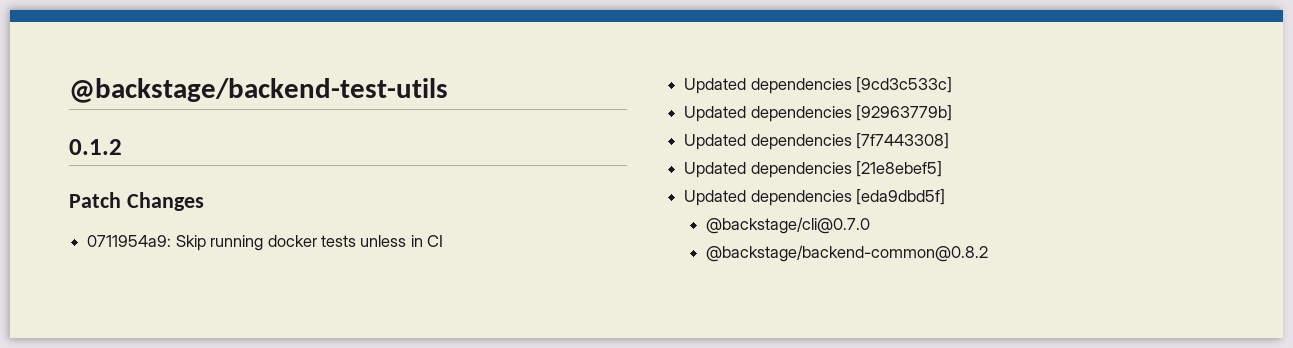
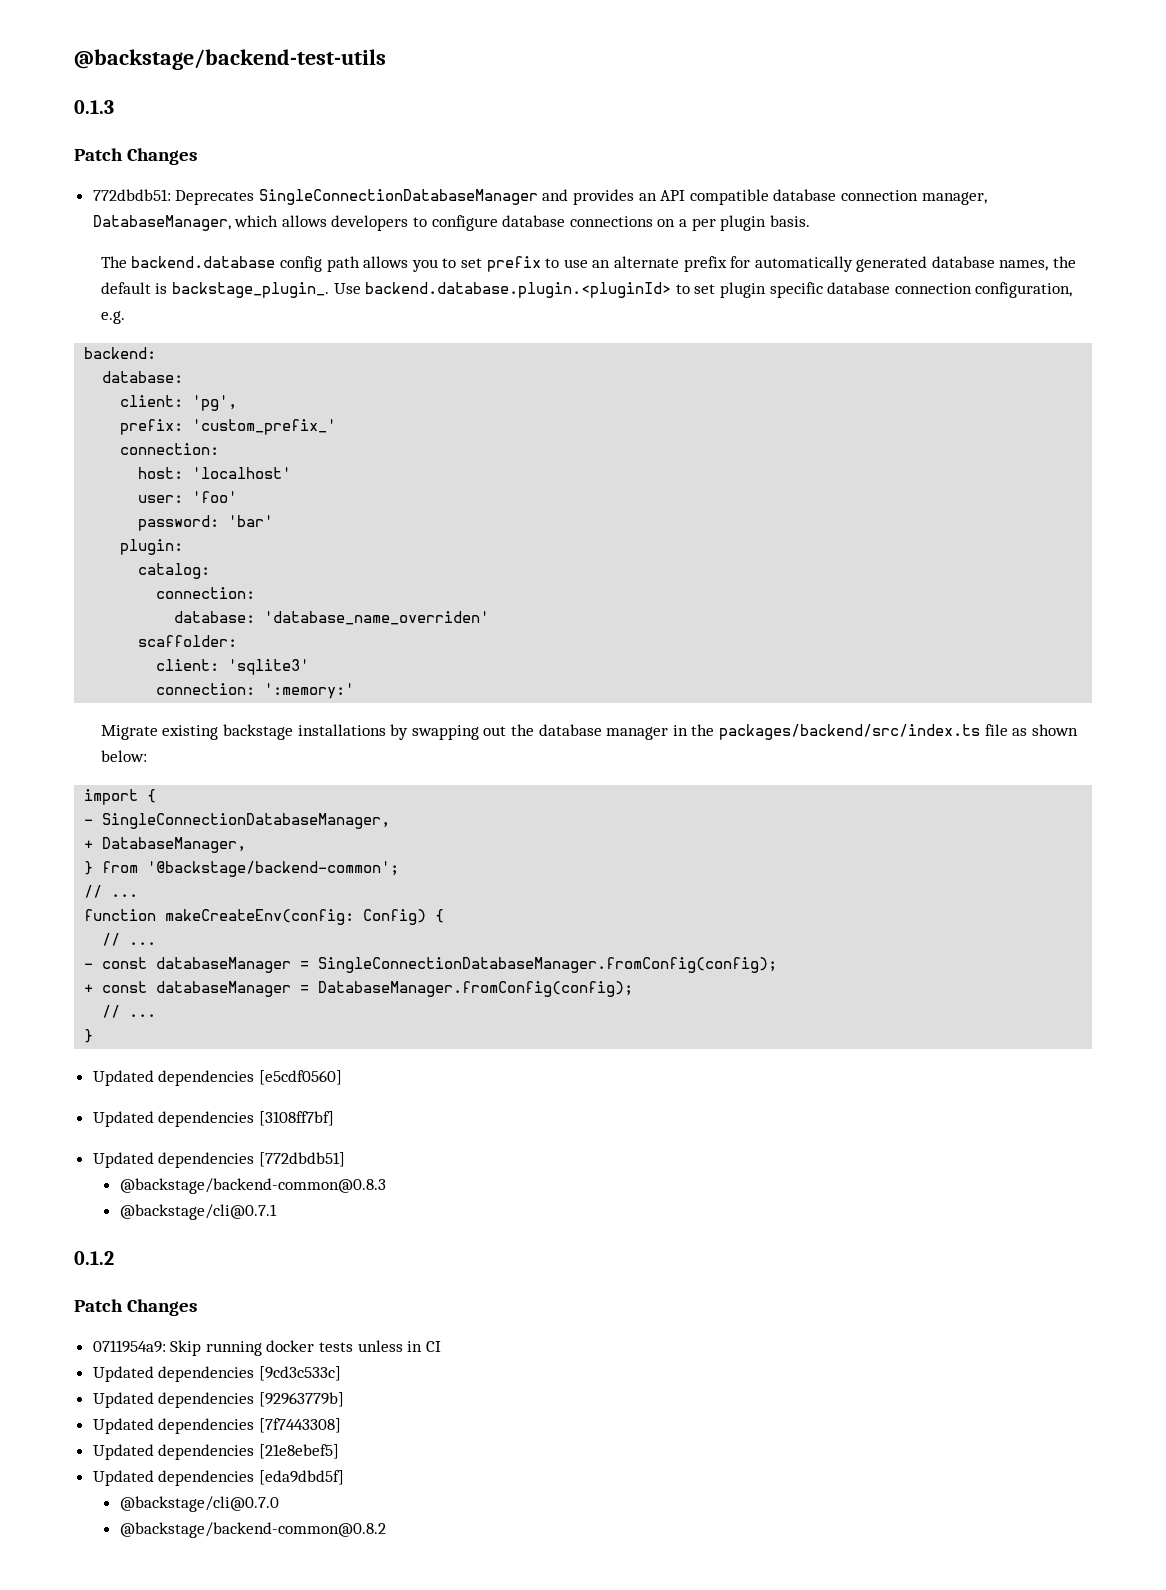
(448, 90) none -> [74,100,114,114] [74,148,197,165] [92,189,987,205] [92,215,810,231] [100,256,1077,272] [100,282,1073,298] [100,311,125,324] [84,347,157,359] [102,371,184,383] [120,395,238,411] [120,419,337,435] [120,443,220,455] [138,467,292,479] [138,491,238,503] [138,515,274,531] [120,539,184,555] [138,563,211,579] [156,587,256,599] [174,611,490,625] [138,635,238,647] [156,659,310,675] [156,683,355,699] [100,724,1078,740] [100,750,147,762] [84,789,157,805] [84,813,391,829] [84,837,247,853] [84,861,400,877] [84,885,139,898] [84,909,445,925] [102,933,157,946] [84,957,778,973] [84,981,634,997] [102,1005,157,1018] [84,1029,94,1043] [92,1070,342,1086] [92,1111,334,1127] [92,1152,345,1168] [119,1178,386,1194] [119,1204,277,1220] // 0.1.3 // Patch Changes // 772dbdb51: Deprecates SingleConnectionDatabaseManager and provides an API compatible database connection manager, DatabaseManager, which allows developers to configure database connections on a per plugin basis. // The backend.database config path allows you to set prefix to use an alternate prefix for automatically generated database names, the default is backstage_plugin_. Use backend.database.plugin.<pluginId> to set plugin specific database connection configuration, e.g. // backend: // database: // client: 'pg', // prefix: 'custom_prefix_' // connection: // host: 'localhost' // user: 'foo' // password: 'bar' // plugin: // catalog: // connection: // database: 'database_name_overriden' // scaffolder: // client: 'sqlite3' // connection: ':memory:' // Migrate existing backstage installations by swapping out the database manager in the packages/backend/src/index.ts file as shown below: // import { // - SingleConnectionDatabaseManager, // + DatabaseManager, // } from '@backstage/backend-common'; // // ... // function makeCreateEnv(config: Config) { // // ... // - const databaseManager = SingleConnectionDatabaseManager.fromConfig(config); // + const databaseManager = DatabaseManager.fromConfig(config); // // ... // } // Updated dependencies [e5cdf0560] // Updated dependencies [3108ff7bf] // Updated dependencies [772dbdb51] // @backstage/backend-common@0.8.3 // @backstage/cli@0.7.1

